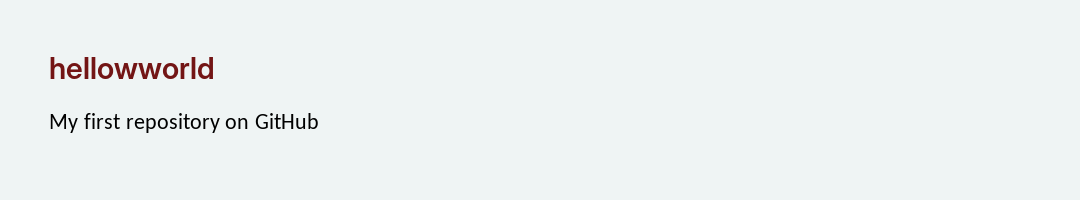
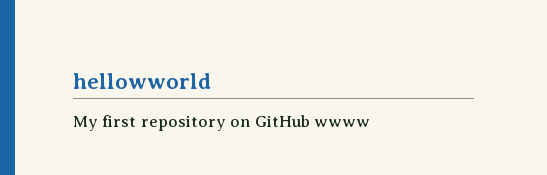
(320, 121) none -> [314,119,371,127] wwww

